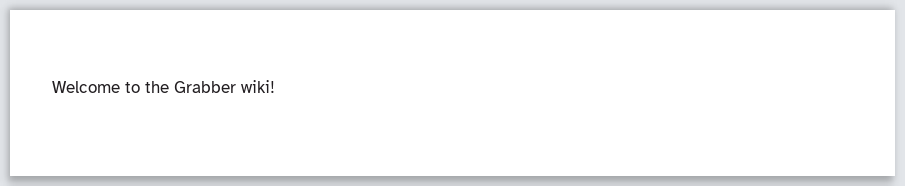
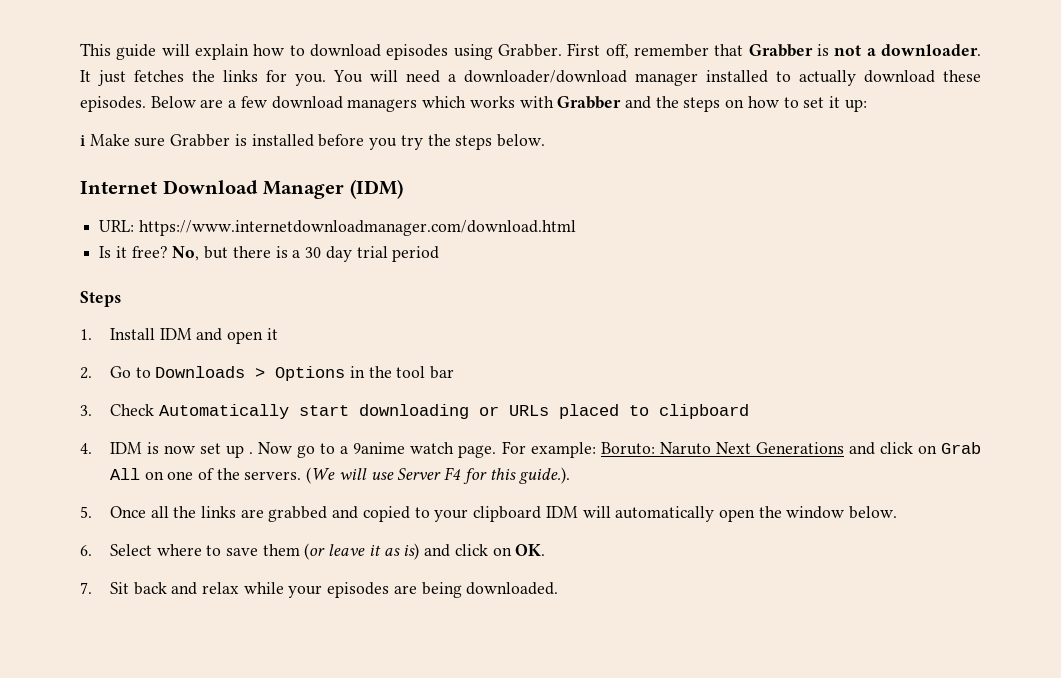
[52,80,275,93] Welcome to the Grabber wiki! -> [80,43,982,60] [80,70,981,86] [80,96,867,112] [80,134,545,150] [80,179,403,199] [99,220,576,236] [99,246,440,262] [80,291,121,307] [80,328,278,344] [80,366,455,381] [80,404,749,419] [80,441,981,458] [109,467,571,484] [80,506,898,522] [80,543,546,560] [80,582,559,598] This guide will explain how to download episodes using Grabber. First off, remember that Grabber is not a downloader. It just fetches the links for you. You will need a downloader/download manager installed to actually download these episodes. Below are a few download managers which works with Grabber and the steps on how to set it up: // ℹ Make sure Grabber is installed before you try the steps below. // Internet Download Manager (IDM) // URL: https://www.internetdownloadmanager.com/download.html // Is it free? No, but there is a 30 day trial period // Steps // 1. Install IDM and open it // 2. Go to Downloads > Options in the tool bar // 3. Check Automatically start downloading or URLs placed to clipboard // 4. IDM is now set up . Now go to a 9anime watch page. For example: Boruto: Naruto Next Generations and click on Grab All on one of the servers. (We will use Server F4 for this guide.). // 5. Once all the links are grabbed and copied to your clipboard IDM will automatically open the window below. // 6. Select where to save them (or leave it as is) and click on OK. // 7. Sit back and relax while your episodes are being downloaded.

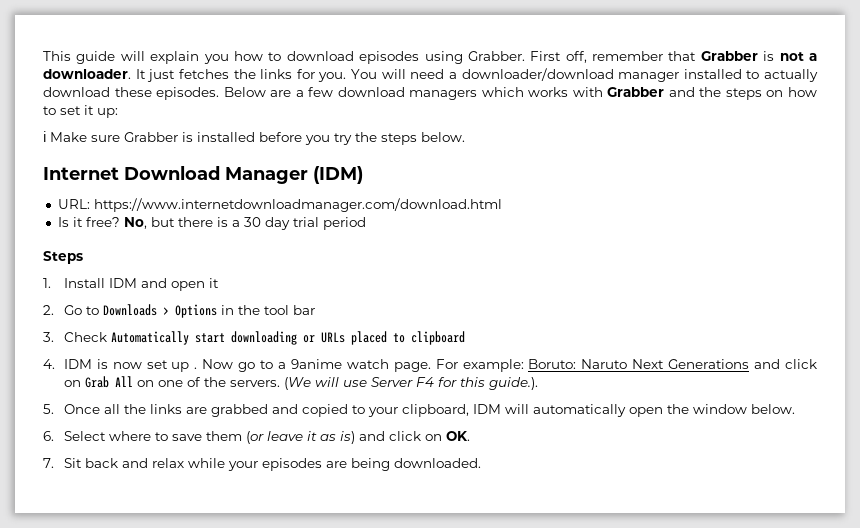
(250, 52) none -> [203,54,229,64] you
[473,506,542,522] clipboard -> [401,404,469,417] clipboard,

